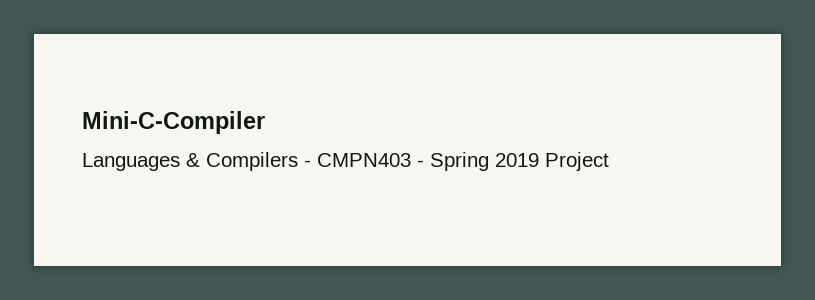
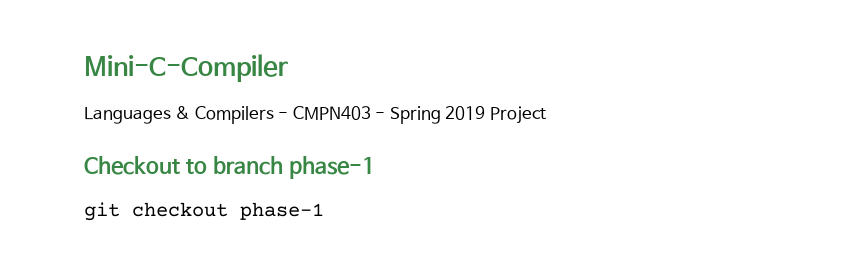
(609, 161) none -> [84,156,375,179] [84,202,324,221] // Checkout to branch phase-1 // git checkout phase-1

